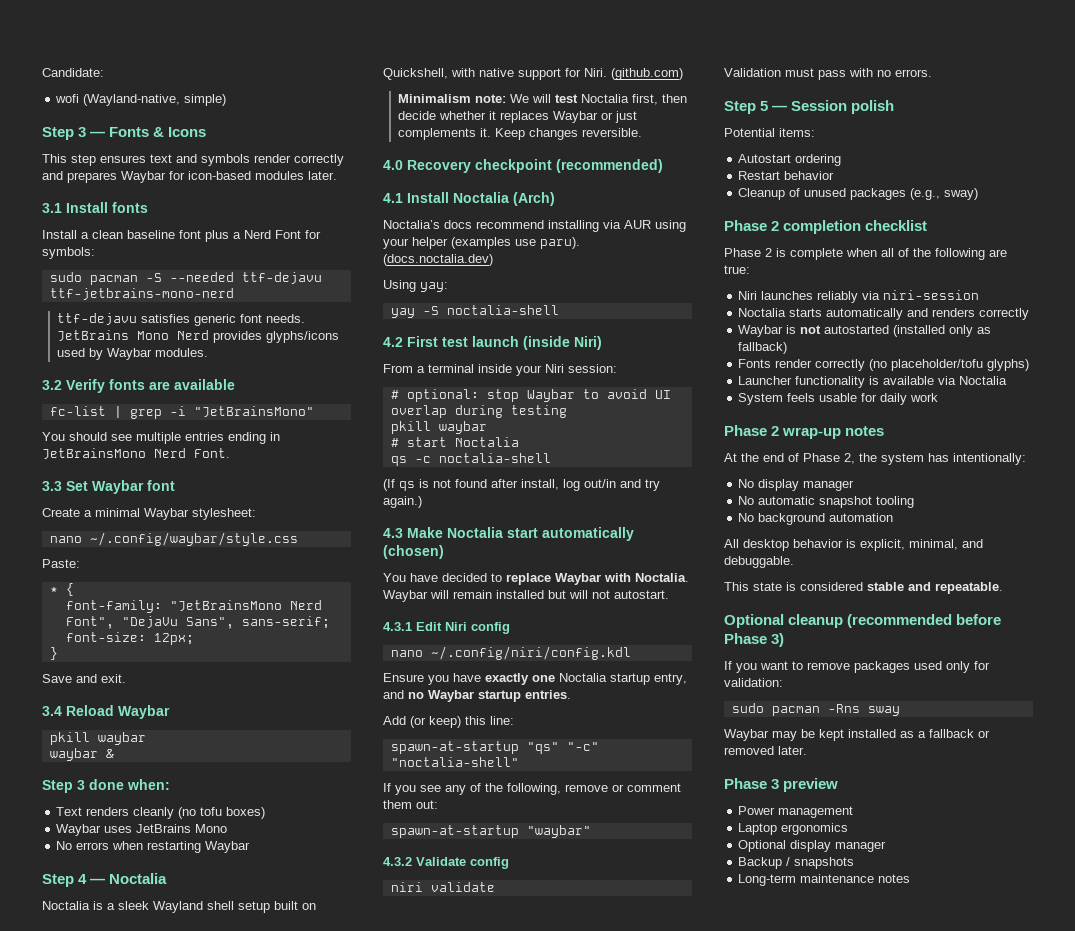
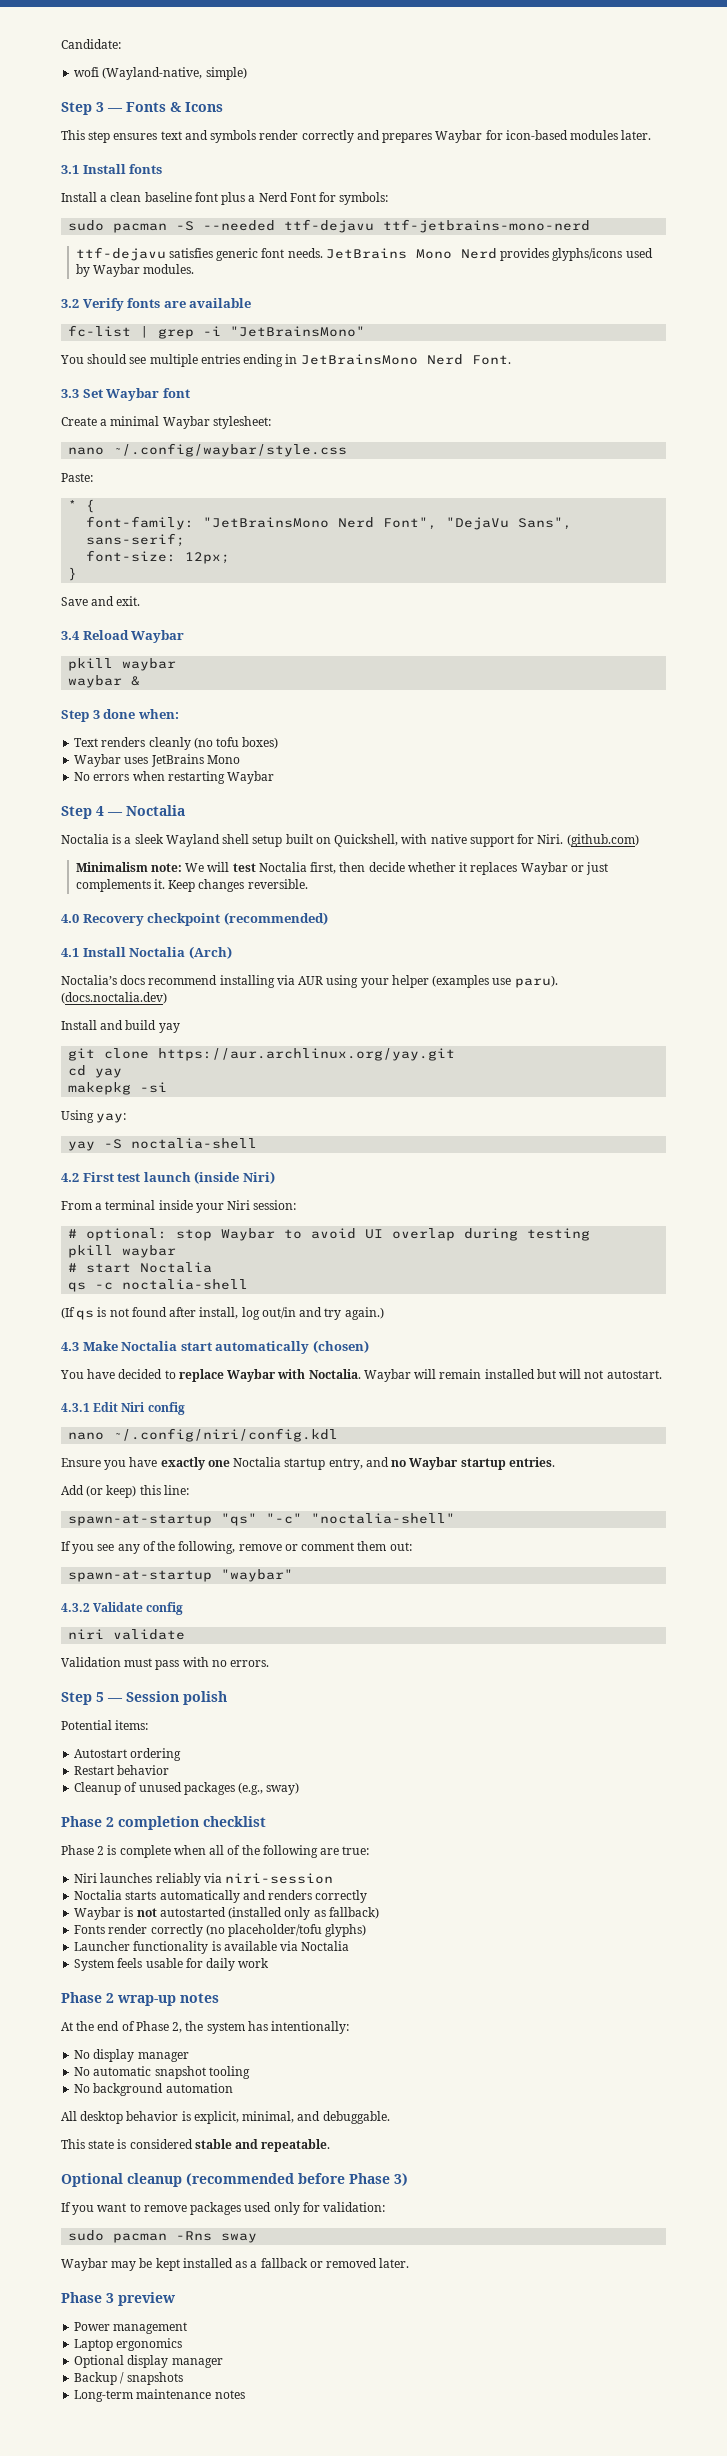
(493, 260) none -> [61,1020,180,1033] [68,1048,456,1061] [68,1065,123,1078] [68,1082,168,1095] // Install and build yay // git clone https://aur.archlinux.org/yay.git // cd yay // makepkg -si

